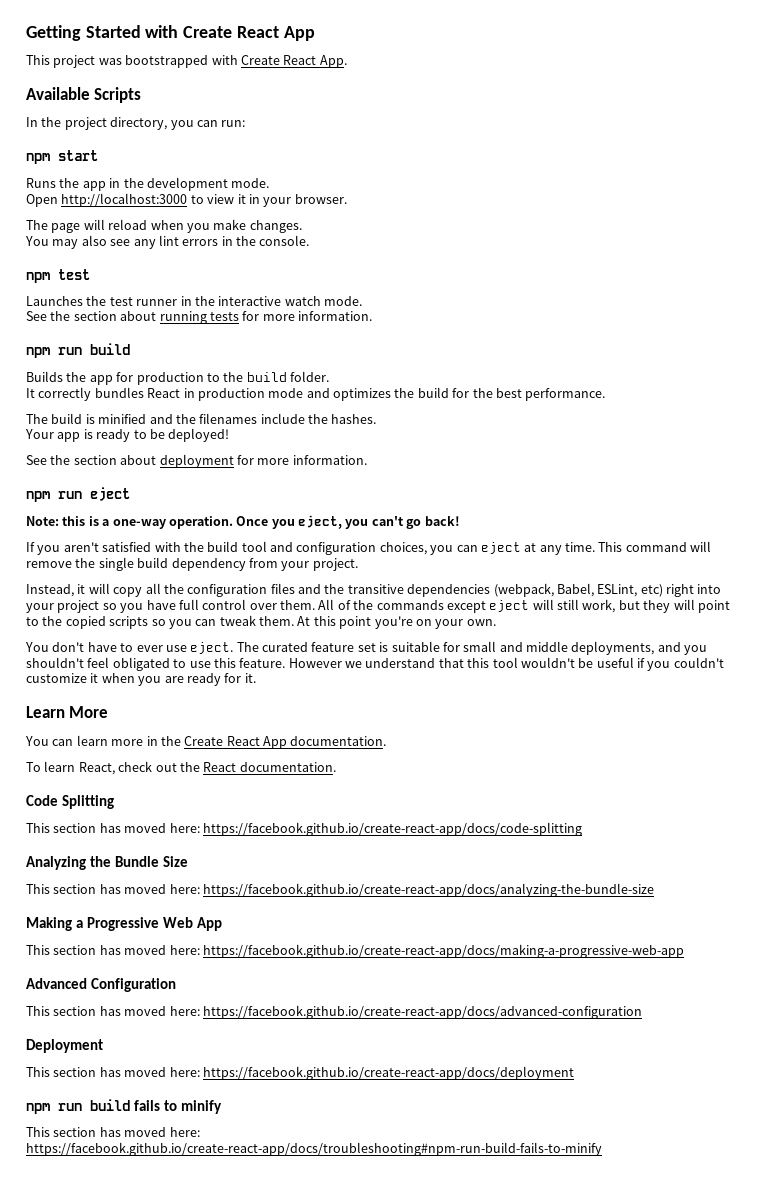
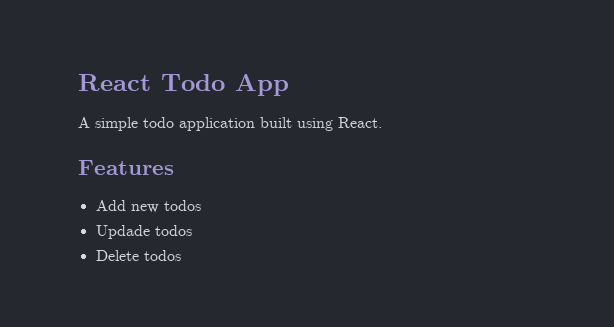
[26,25,315,41] [26,55,347,68] [26,87,142,103] [26,117,246,130] [26,150,98,164] [26,177,270,191] [26,193,347,207] [26,219,302,233] [25,235,310,249] [26,269,90,283] [26,296,362,306] [26,311,372,324] [26,343,130,358] [26,371,329,385] [26,387,606,401] [26,413,377,424] [25,428,230,442] [26,454,367,468] [26,487,130,502] [26,515,460,529] [26,541,712,555] [26,557,358,571] [26,583,722,597] [26,599,730,613] [26,615,496,629] [25,641,708,655] [26,657,724,671] [26,673,256,686] [26,706,109,718] [25,735,387,749] [26,761,336,775] [26,795,115,809] [26,822,582,836] [26,856,189,870] [26,883,654,897] [26,917,223,931] [26,944,684,958] [26,978,177,992] [26,1005,642,1019] [26,1039,103,1053] [26,1066,574,1080] [26,1099,223,1114] [26,1127,200,1137] [26,1142,602,1156] Getting Started with Create React App // This project was bootstrapped with Create React App. // Available Scripts // In the project directory, you can run: // npm start // Runs the app in the development mode. // Open http://localhost:3000 to view it in your browser. // The page will reload when you make changes. // You may also see any lint errors in the console. // npm test // Launches the test runner in the interactive watch mode. // See the section about running tests for more information. // npm run build // Builds the app for production to the build folder. // It correctly bundles React in production mode and optimizes the build for the best performance. // The build is minified and the filenames include the hashes. // Your app is ready to be deployed! // See the section about deployment for more information. // npm run eject // Note: this is a one-way operation. Once you eject, you can't go back! // If you aren't satisfied with the build tool and configuration choices, you can eject at any time. This command will remove the single build dependency from your project. // Instead, it will copy all the configuration files and the transitive dependencies (webpack, Babel, ESLint, etc) right into your project so you have full control over them. All of the commands except eject will still work, but they will point to the copied scripts so you can tweak them. At this point you're on your own. // You don't have to ever use eject. The curated feature set is suitable for small and middle deployments, and you shouldn't feel obligated to use this feature. However we understand that this tool wouldn't be useful if you couldn't customize it when you are ready for it. // Learn More // You can learn more in the Create React App documentation. // To learn React, check out the React documentation. // Code Splitting // This section has moved here: https://facebook.github.io/create-react-app/docs/code-splitting // Analyzing the Bundle Size // This section has moved here: https://facebook.github.io/create-react-app/docs/analyzing-the-bundle-size // Making a Progressive Web App // This section has moved here: https://facebook.github.io/create-react-app/docs/making-a-progressive-web-app // Advanced Configuration // This section has moved here: https://facebook.github.io/create-react-app/docs/advanced-configuration // Deployment // This section has moved here: https://facebook.github.io/create-react-app/docs/deployment // npm run build fails to minify // This section has moved here: https://facebook.github.io/create-react-app/docs/troubleshooting#npm-run-build-fails-to-minify -> [78,74,289,96] [78,117,382,131] [78,160,174,175] [95,200,201,213] [95,225,192,239] [95,250,181,261] React Todo App // A simple todo application built using React. // Features // Add new todos // Updade todos // Delete todos

